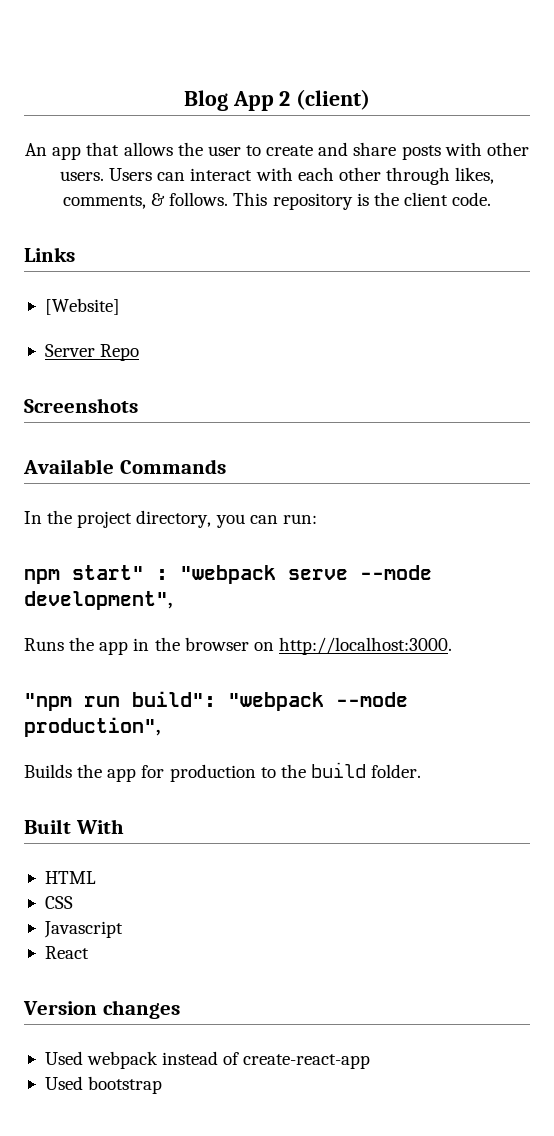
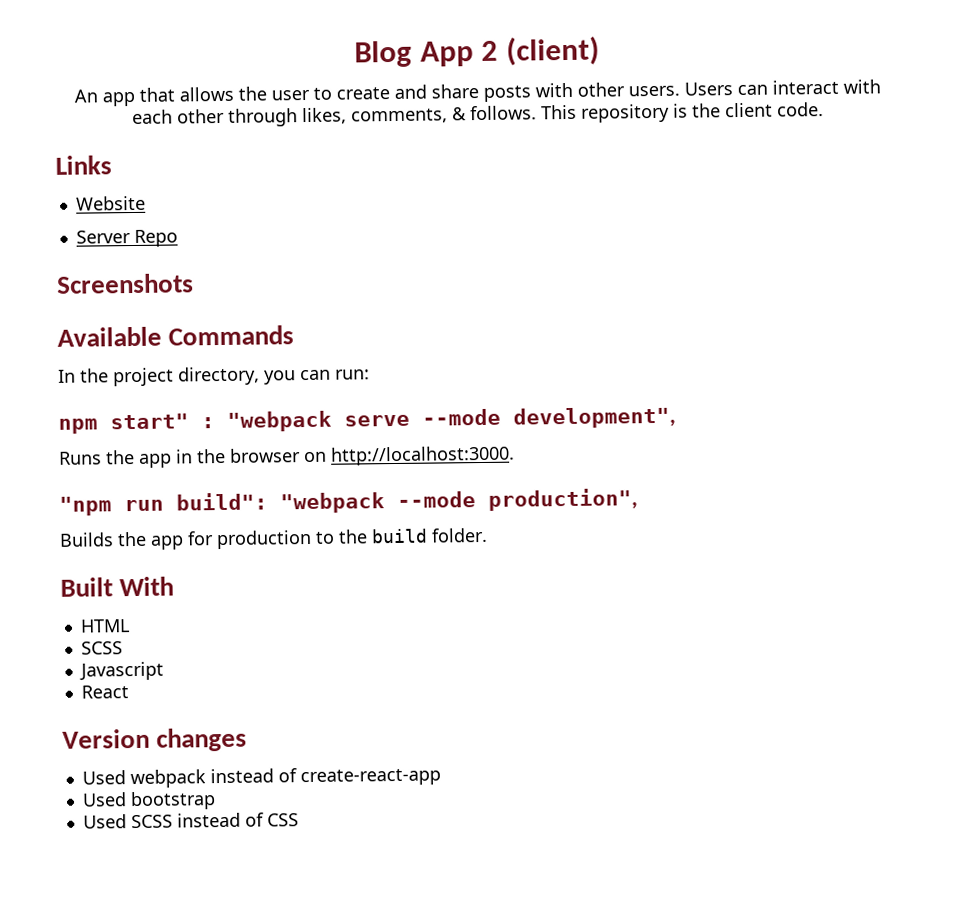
[44,298,120,315] [Website] -> [75,195,146,211] Website
[44,896,73,909] CSS -> [80,641,123,655] SCSS
(163, 1085) none -> [82,812,299,829] // Used SCSS instead of CSS

